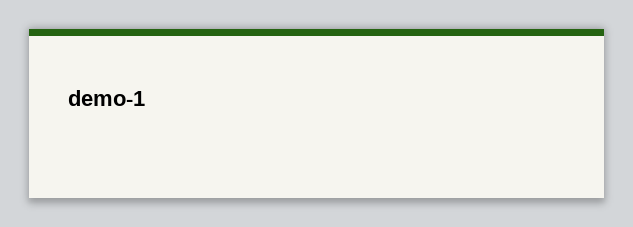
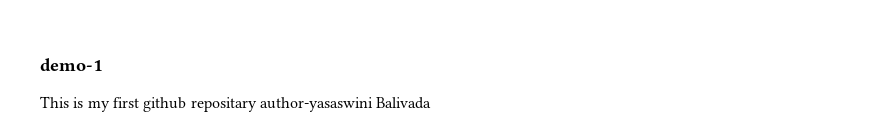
(145, 98) none -> [40,96,432,112] // This is my first github repositary author-yasaswini Balivada

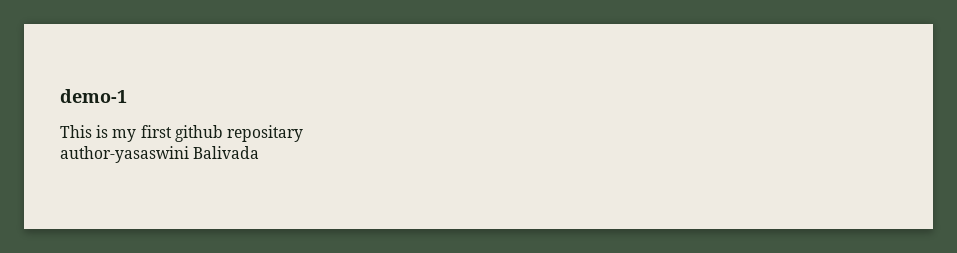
(257, 104) none -> (303, 133) //

